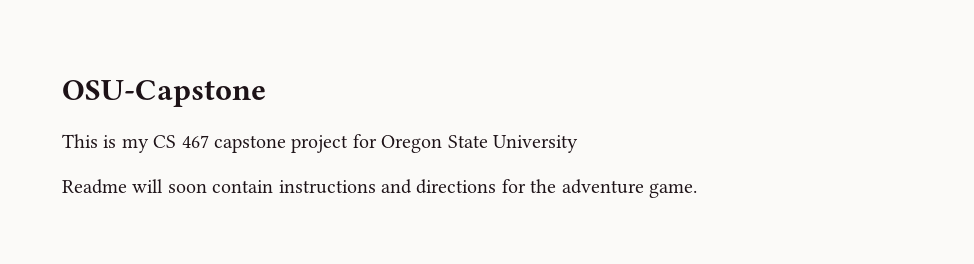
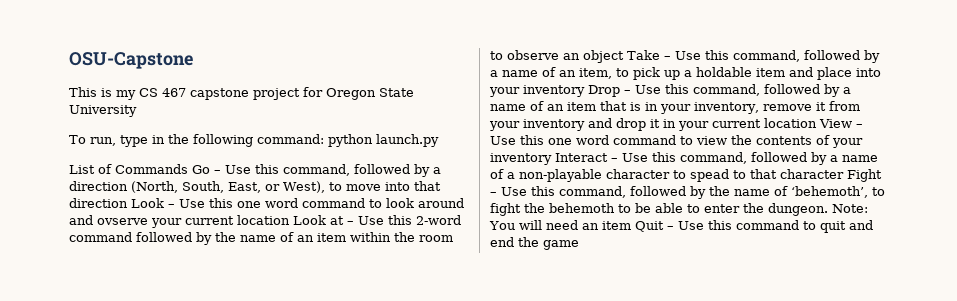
[62,179,697,198] Readme will soon contain instructions and directions for the adventure game. -> [69,134,439,147] [69,164,441,177] [69,181,441,193] [69,198,464,208] [69,215,461,228] [69,232,453,245] [490,50,880,63] [490,67,881,80] [489,84,851,97] [490,101,860,114] [489,118,863,131] [490,135,863,148] [490,152,878,165] [490,169,882,182] [490,186,885,199] [490,203,868,216] [489,220,873,233] [490,237,579,250] To run, type in the following command: python launch.py // List of Commands Go – Use this command, followed by a direction (North, South, East, or West), to move into that direction Look – Use this one word command to look around and ovserve your current location Look at – Use this 2-word command followed by the name of an item within the room to observe an object Take – Use this command, followed by a name of an item, to pick up a holdable item and place into your inventory Drop – Use this command, followed by a name of an item that is in your inventory, remove it from your inventory and drop it in your current location View – Use this one word command to view the contents of your inventory Interact – Use this command, followed by a name of a non-playable character to spead to that character Fight – Use this command, followed by the name of ‘behemoth’, to fight the behemoth to be able to enter the dungeon. Note: You will need an item Quit – Use this command to quit and end the game

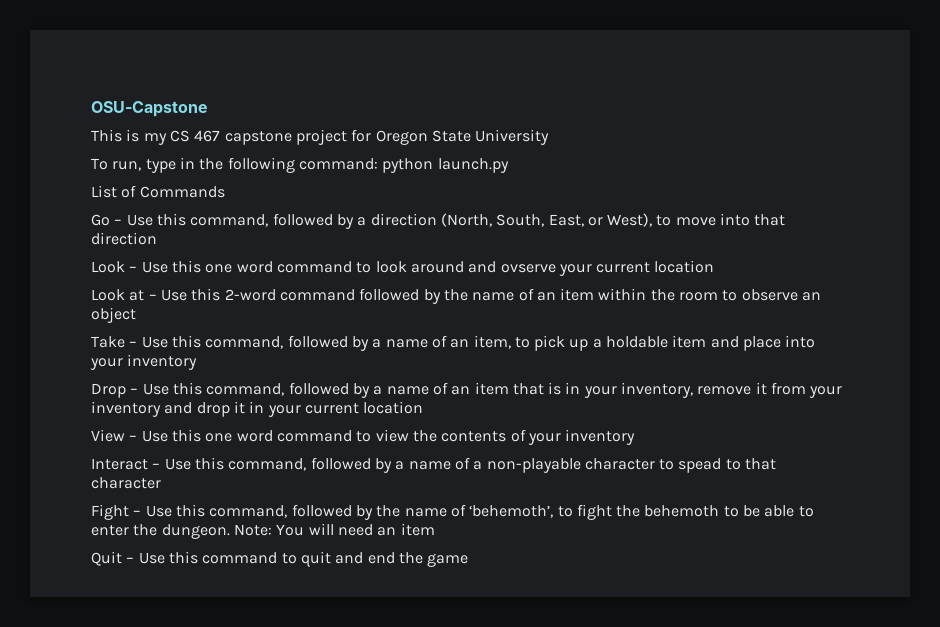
(188, 169) none -> (225, 192) //
(128, 203) none -> (157, 238) //
(290, 220) none -> (715, 266) //
(624, 56) none -> (136, 315) //
(585, 91) none -> (198, 362) //
(817, 123) none -> (424, 407) //
(552, 159) none -> (636, 437) //
(844, 174) none -> (161, 483) //
(631, 225) none -> (435, 529) //

